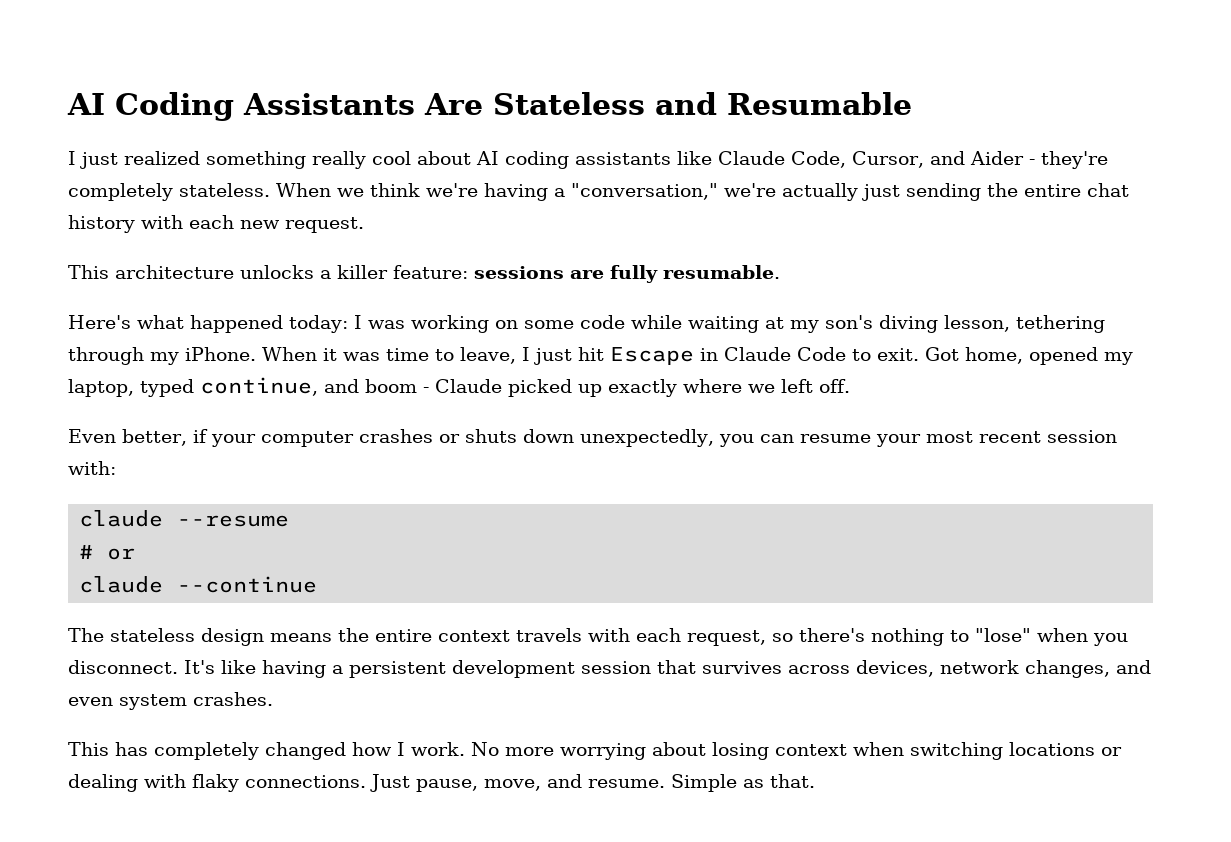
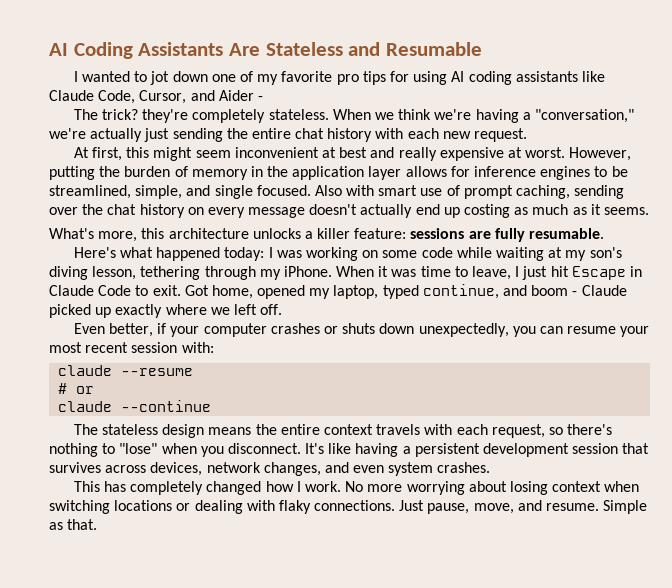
[80,151,471,169] just realized something really cool about -> [82,71,448,85] wanted to jot down one of my favorite pro tips for using
(1035, 162) none -> [73,109,139,120] // The trick?
[68,265,109,279] This -> [73,147,632,161] [49,166,628,180] [49,185,625,199] [49,204,649,218] [49,228,165,242] At first, this might seem inconvenient at best and really expensive at worst. However, putting the burden of memory in the application layer allows for inference engines to be streamlined, simple, and single focused. Also with smart use of prompt caching, sending over the chat history on every message doesn't actually end up costing as much as it seems. // What's more, this

